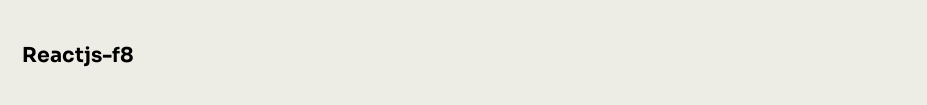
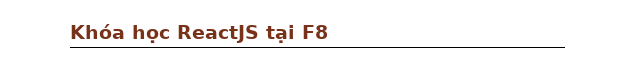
[22,46,134,67] Reactjs-f8 -> [70,24,328,44] Khóa học ReactJS tại F8

